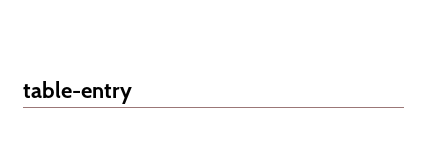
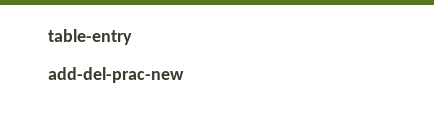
(132, 92) none -> [48,67,184,83] // add-del-prac-new

